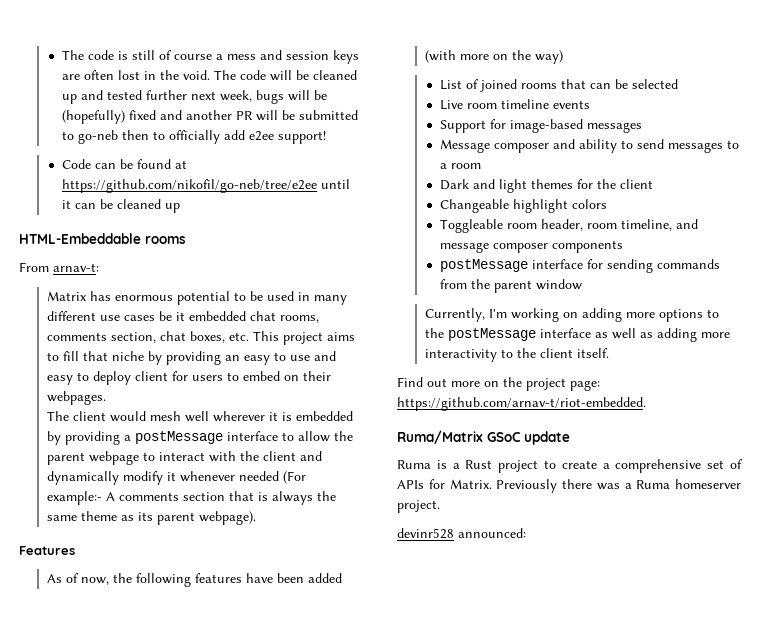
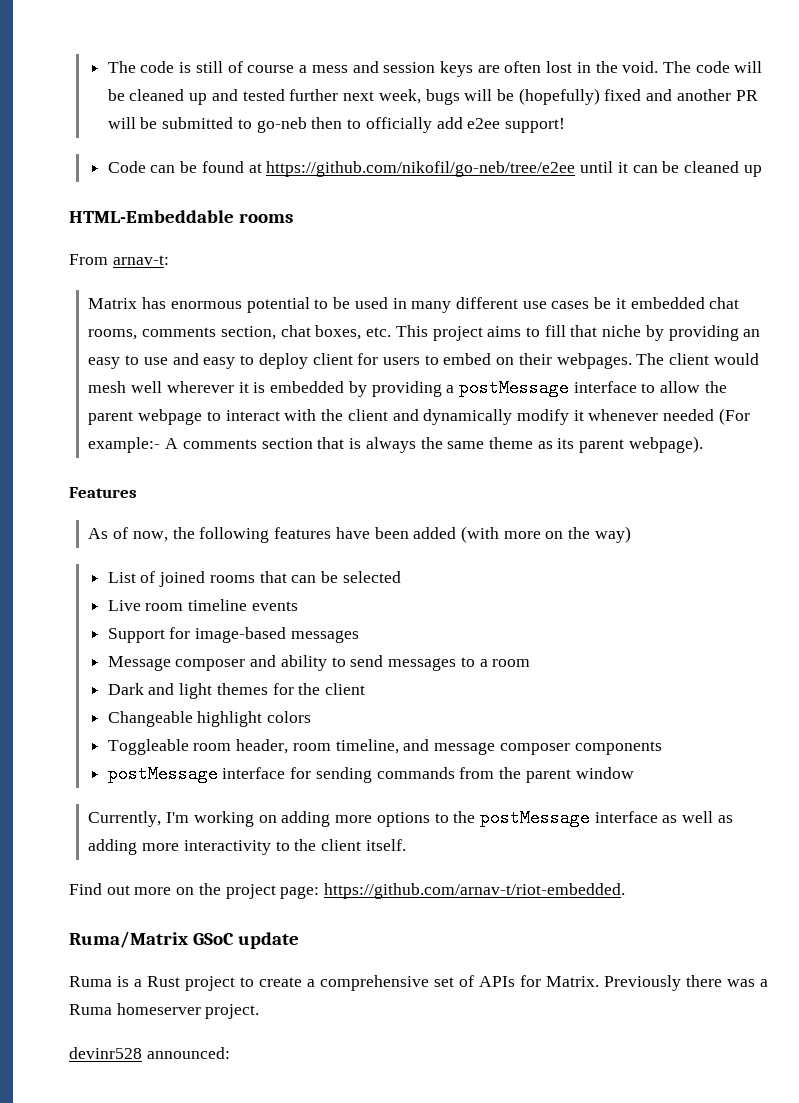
(106, 398) // -> (632, 361) none

